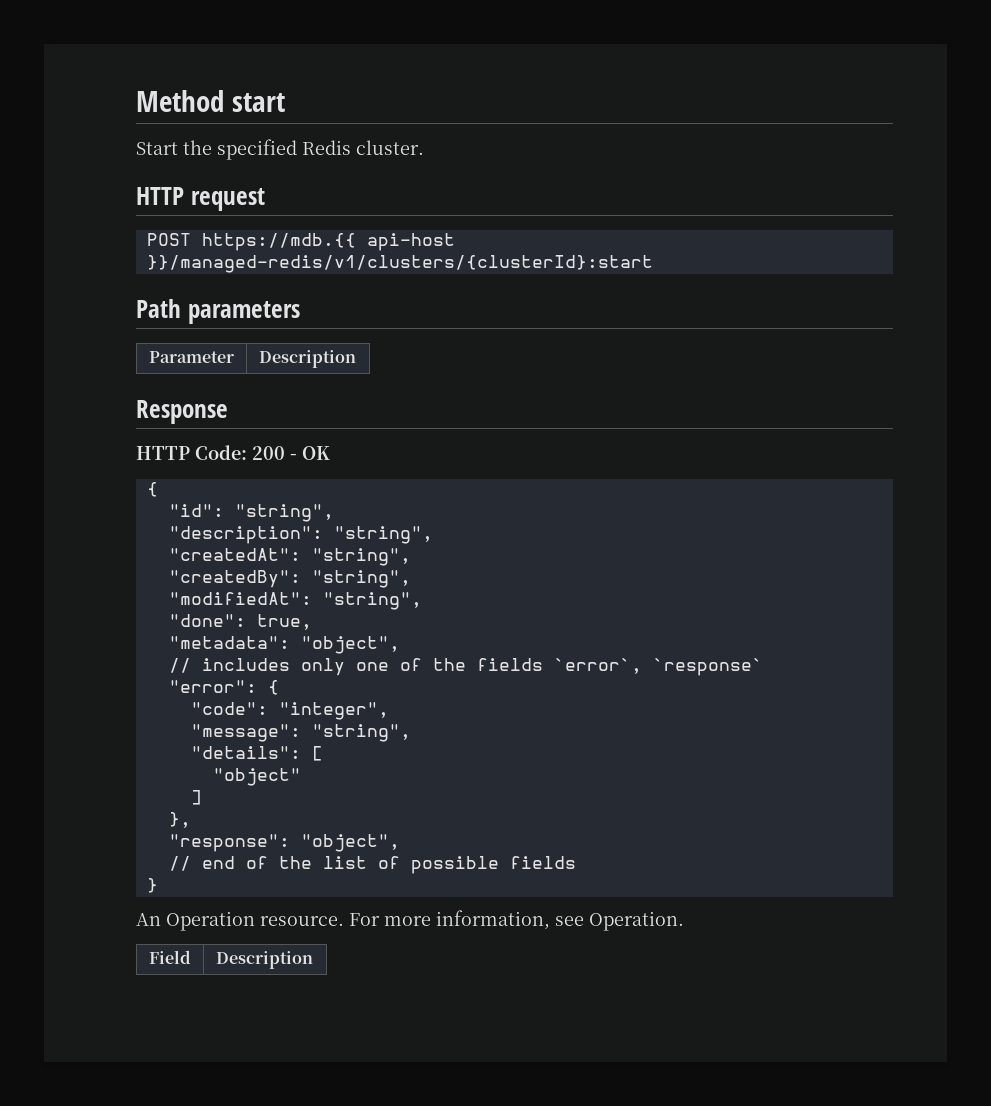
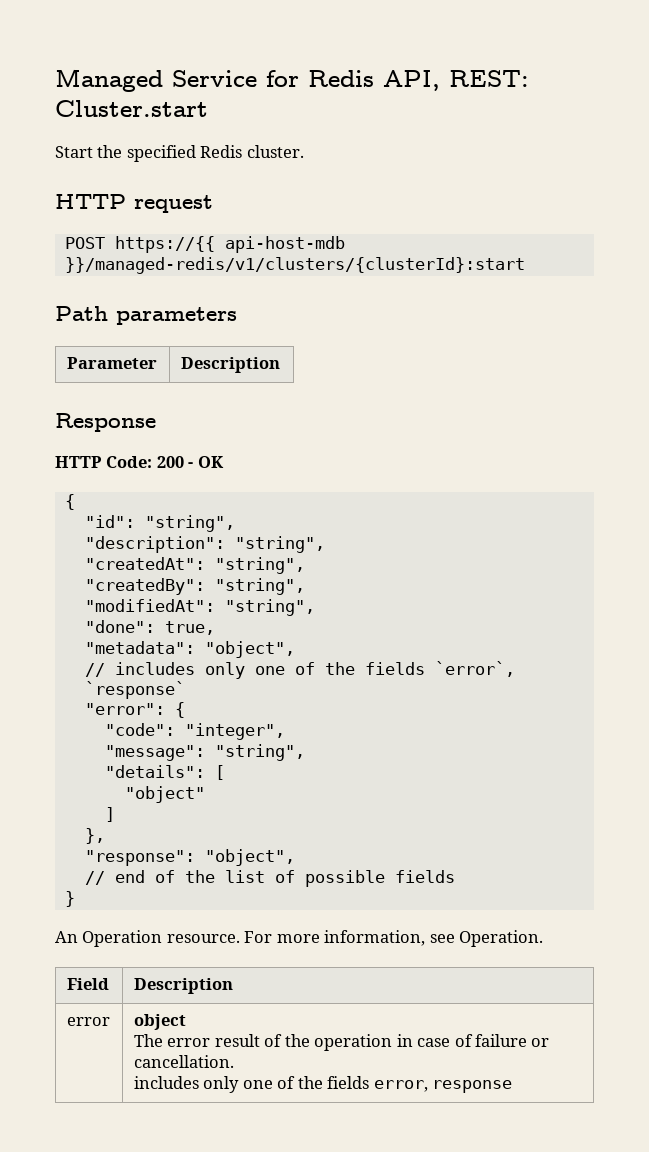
[136,90,285,112] Method start -> [55,69,529,92] [55,100,208,117] Managed Service for Redis API, REST: Cluster.start
[201,233,455,251] https://mdb.{{ api-host -> [114,236,345,253] https://{{ api-host-mdb
(313, 960) none -> [66,1017,110,1026] [133,1014,186,1030] [133,1034,550,1051] [133,1055,234,1068] [133,1076,513,1093] // error | object // The error result of the operation in case of failure or cancellation. // includes only one of the fields error, response

